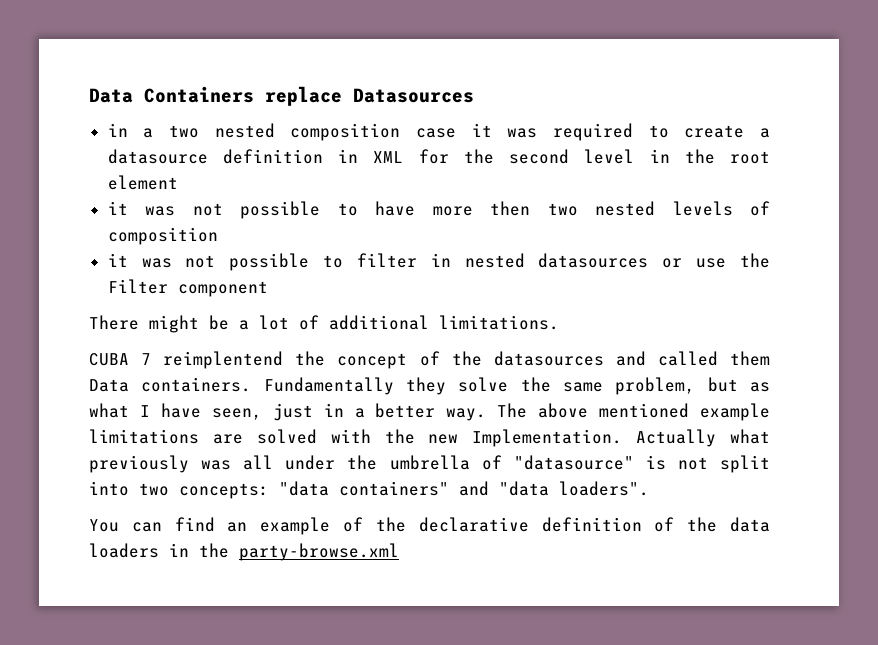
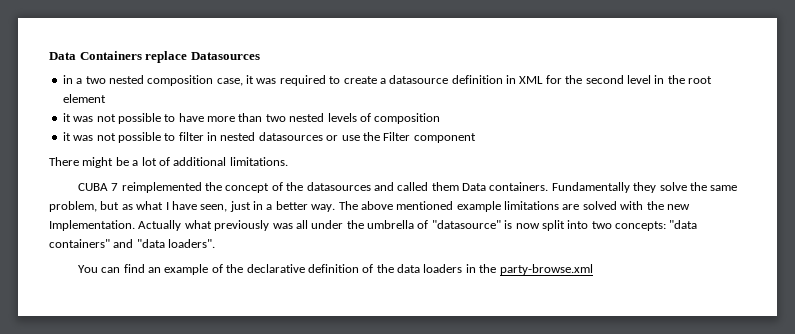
[416,128,457,138] case -> [216,78,243,86] case,
[490,201,531,216] then -> [238,113,263,122] than
[163,351,284,369] reimplentend -> [121,182,202,193] reimplemented
[677,457,708,470] not -> [515,223,540,229] now

